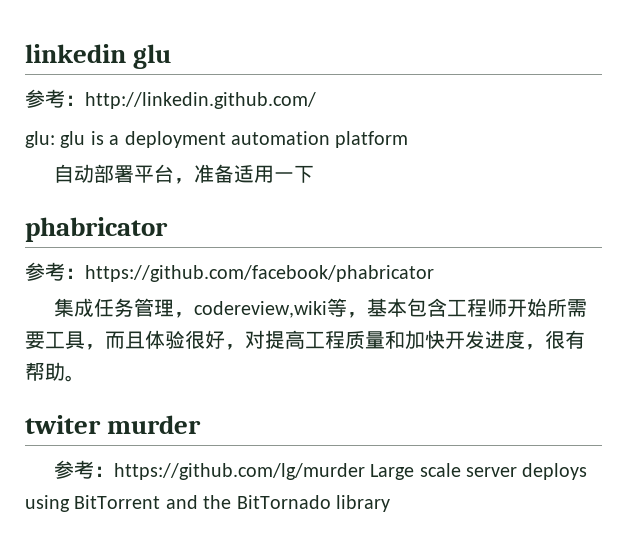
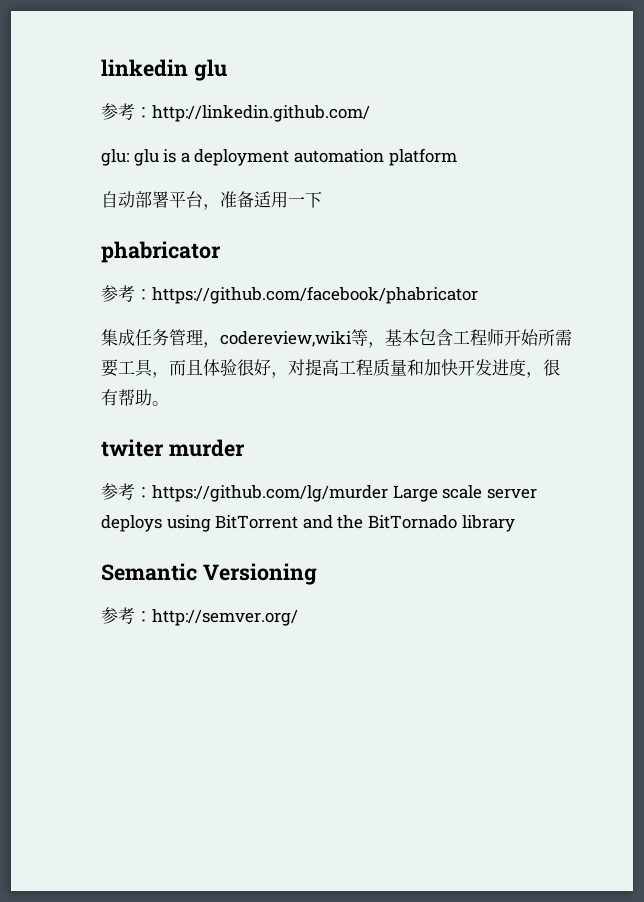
(390, 503) none -> [101,563,317,585] [101,607,298,626] // Semantic Versioning // 参考：http://semver.org/

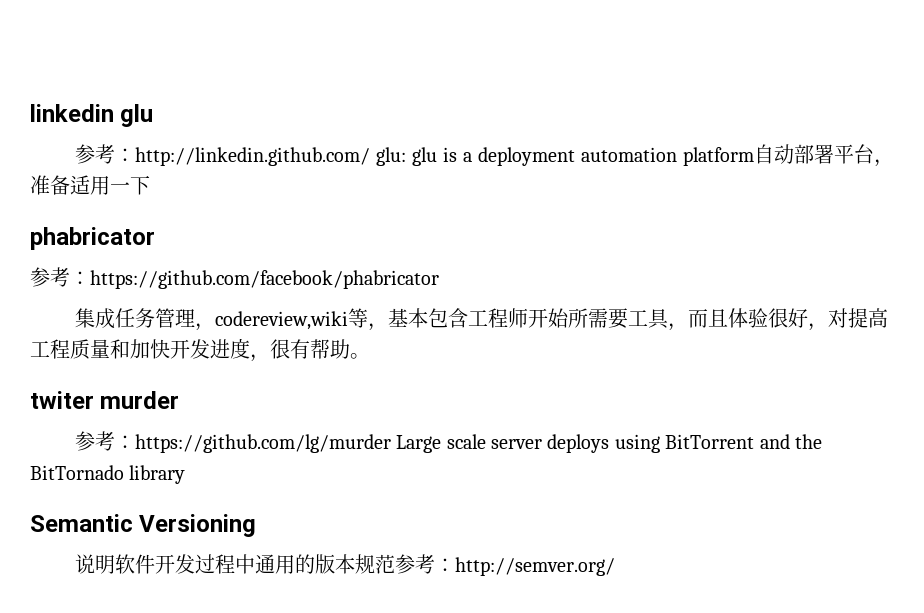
(370, 113) // -> (370, 156) none
(457, 157) // -> (755, 156) none
(317, 574) none -> [74,554,395,574] 说明软件开发过程中通用的版本规范

